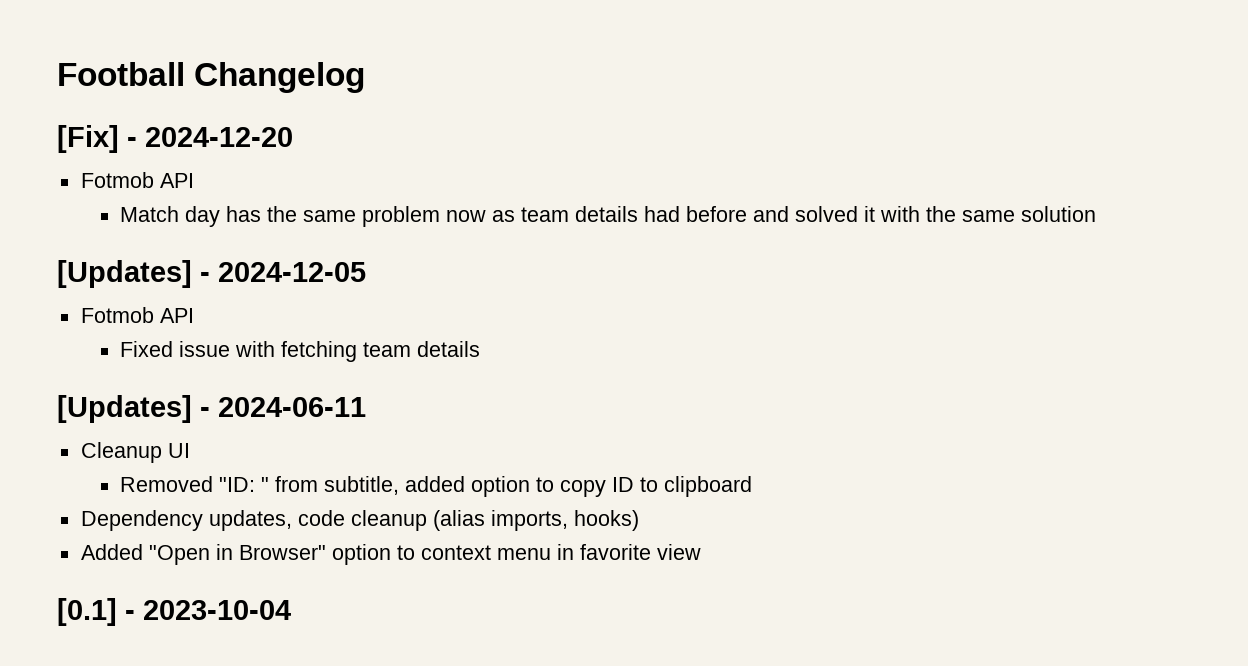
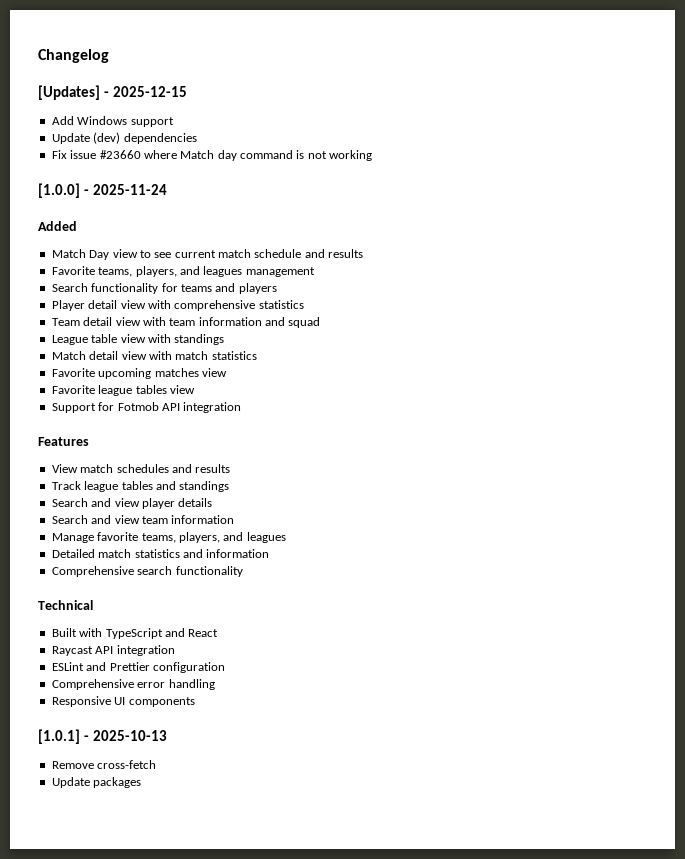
[57,62,185,86] Football -> (38, 56) none
[57,125,293,153] [80,172,194,188] [120,206,1097,227] [57,260,366,288] [80,307,194,323] [120,341,481,362] [57,395,366,423] [80,442,190,463] [120,476,753,497] [80,510,639,531] [80,544,701,565] [57,598,291,626] [Fix] - 2024-12-20 // Fotmob API // Match day has the same problem now as team details had before and solved it with the same solution // [Updates] - 2024-12-05 // Fotmob API // Fixed issue with fetching team details // [Updates] - 2024-06-11 // Cleanup UI // Removed "ID: " from subtitle, added option to copy ID to clipboard // Dependency updates, code cleanup (alias imports, hooks) // Added "Open in Browser" option to context menu in favorite view // [0.1] - 2023-10-04 -> [38,85,187,100] [51,116,174,127] [51,132,197,144] [51,150,373,161] [38,183,167,198] [38,221,77,231] [51,249,364,260] [51,266,315,277] [51,283,277,294] [51,300,304,311] [51,317,321,328] [51,334,225,345] [51,351,257,360] [51,368,227,379] [51,385,195,396] [51,402,242,413] [38,437,89,446] [51,464,231,473] [51,481,230,492] [51,498,213,509] [51,515,235,524] [51,532,286,543] [51,549,270,558] [51,566,243,577] [38,600,93,610] [51,628,219,639] [51,645,175,656] [51,662,225,673] [51,679,215,690] [51,696,195,707] [38,729,167,744] [51,760,157,769] [51,777,142,788] [Updates] - 2025-12-15 // Add Windows support // Update (dev) dependencies // Fix issue #23660 where Match day command is not working // [1.0.0] - 2025-11-24 // Added // Match Day view to see current match schedule and results // Favorite teams, players, and leagues management // Search functionality for teams and players // Player detail view with comprehensive statistics // Team detail view with team information and squad // League table view with standings // Match detail view with match statistics // Favorite upcoming matches view // Favorite league tables view // Support for Fotmob API integration // Features // View match schedules and results // Track league tables and standings // Search and view player details // Search and view team information // Manage favorite teams, players, and leagues // Detailed match statistics and information // Comprehensive search functionality // Technical // Built with TypeScript and React // Raycast API integration // ESLint and Prettier configuration // Comprehensive error handling // Responsive UI components // [1.0.1] - 2025-10-13 // Remove cross-fetch // Update packages

